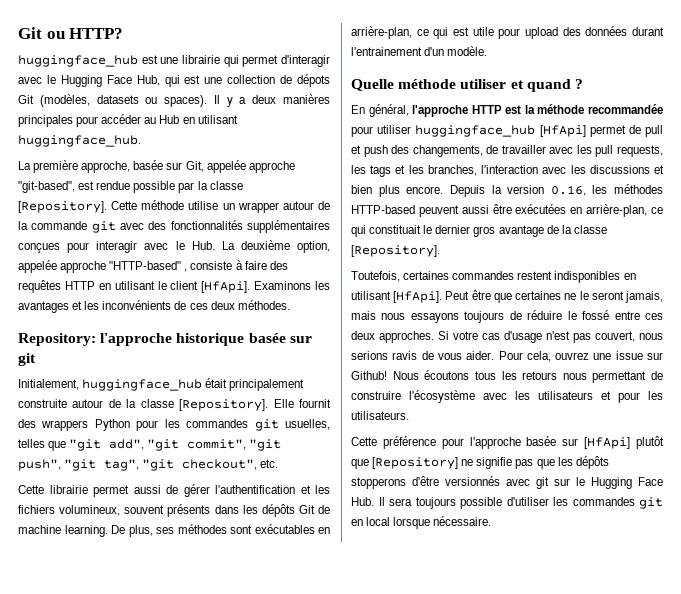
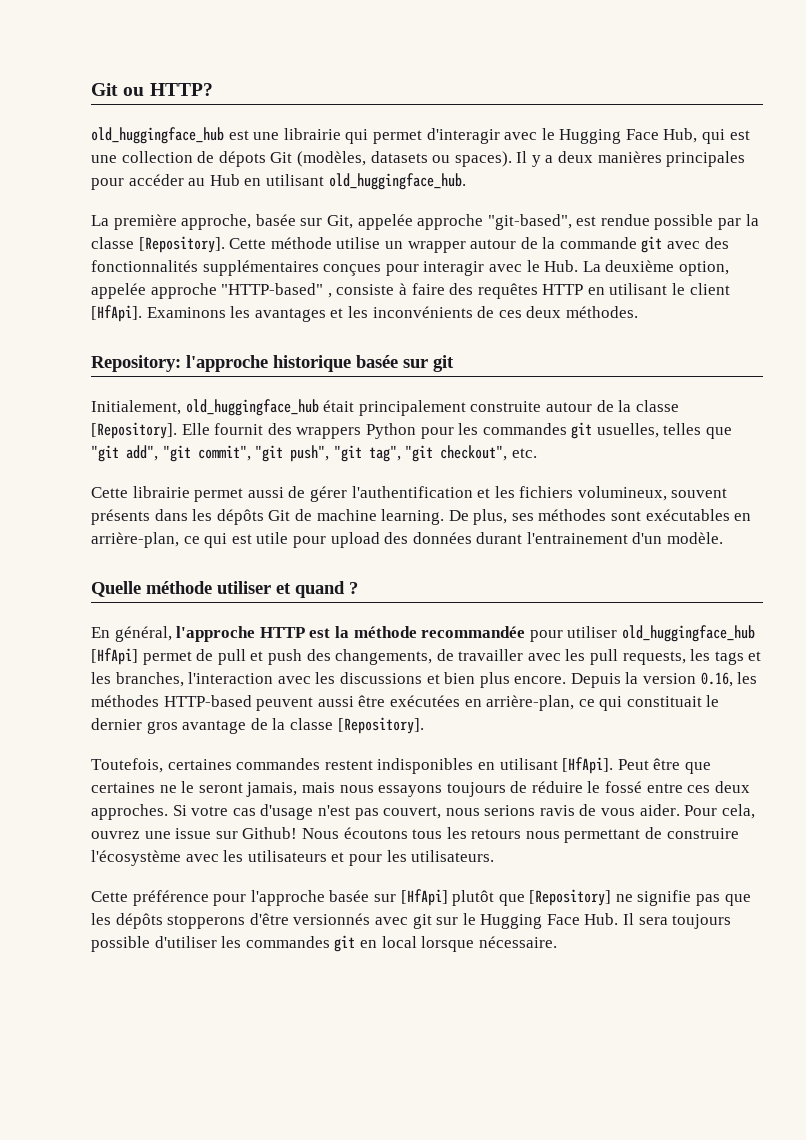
[18,55,138,67] huggingface_hub -> [91,127,224,144] old_huggingface_hub
[18,135,141,147] huggingface_hub. -> [328,173,466,190] old_huggingface_hub.
[82,379,203,391] huggingface_hub -> [185,399,319,416] old_huggingface_hub
[415,125,536,137] huggingface_hub -> [621,625,755,642] old_huggingface_hub

